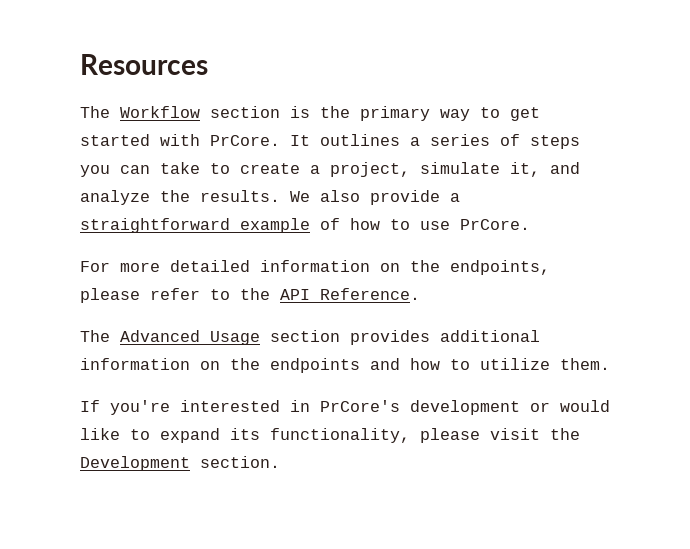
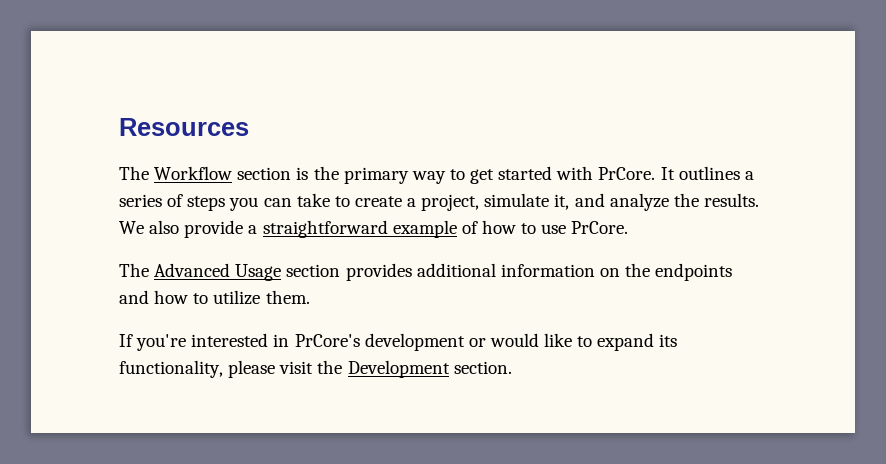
[80,260,550,275] [80,288,420,303] // For more detailed information on the endpoints, please refer to the API Reference. -> (629, 227) none

